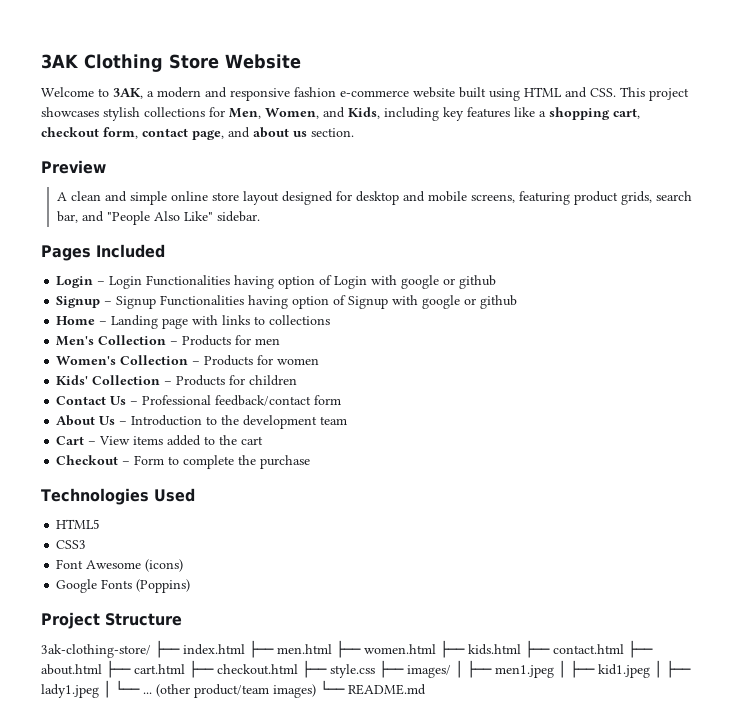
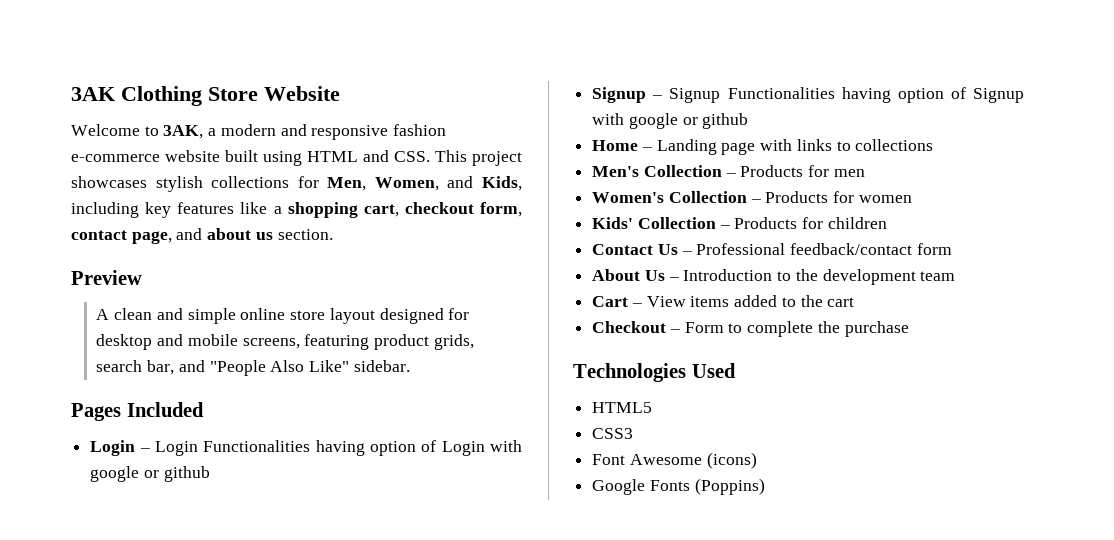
[41,612,182,629] [41,640,653,658] [41,660,691,678] [41,680,426,698] // Project Structure // 3ak-clothing-store/ ├── index.html ├── men.html ├── women.html ├── kids.html ├── contact.html ├── about.html ├── cart.html ├── checkout.html ├── style.css ├── images/ │ ├── men1.jpeg │ ├── kid1.jpeg │ ├── lady1.jpeg │ └── ... (other product/team images) └── README.md -> (765, 486) none

